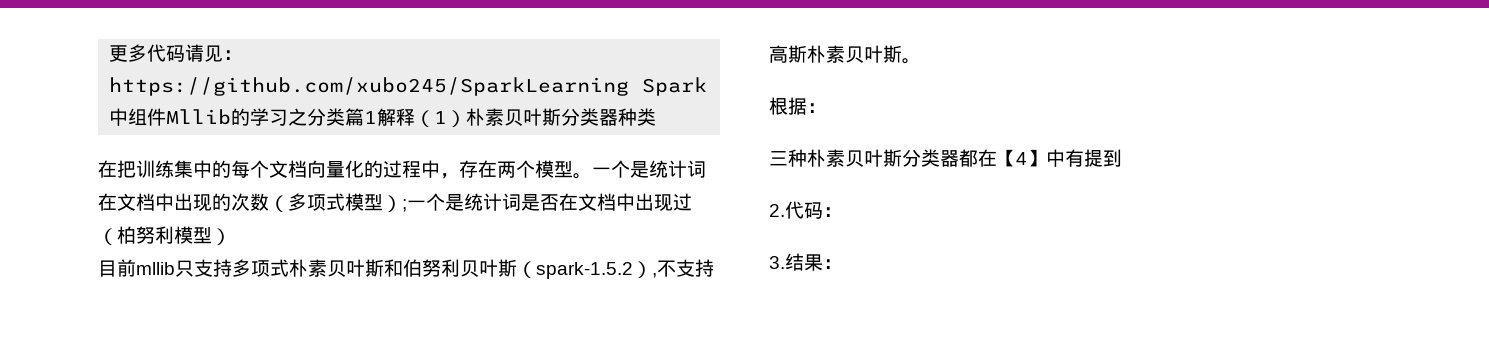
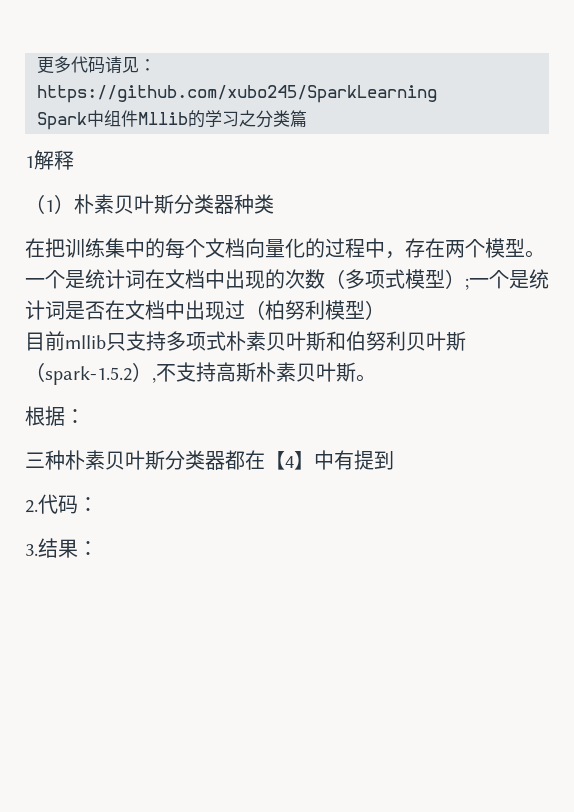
(630, 86) none -> (437, 94) //
(365, 117) none -> (307, 118) //
(416, 117) none -> (74, 160) //

